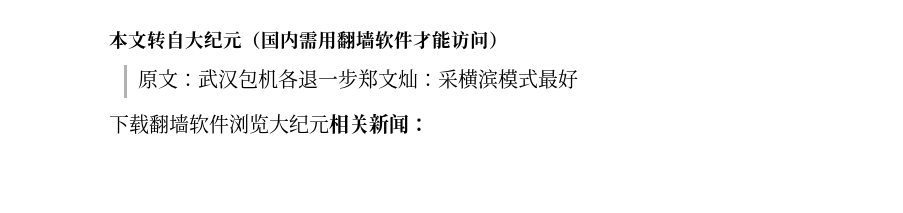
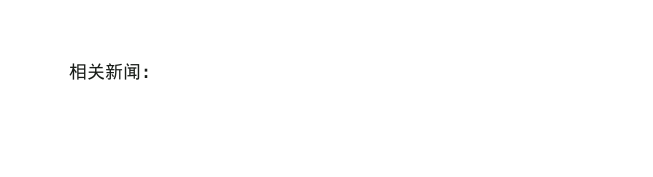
[109,30,508,50] [137,69,578,90] [109,114,329,135] 本文转自大纪元（国内需用翻墙软件才能访问） // 原文：武汉包机各退一步郑文灿：采横滨模式最好 // 下载翻墙软件浏览大纪元 -> (69, 71) none

